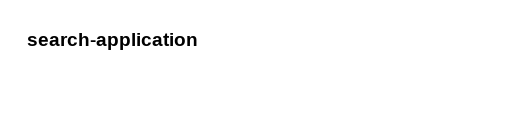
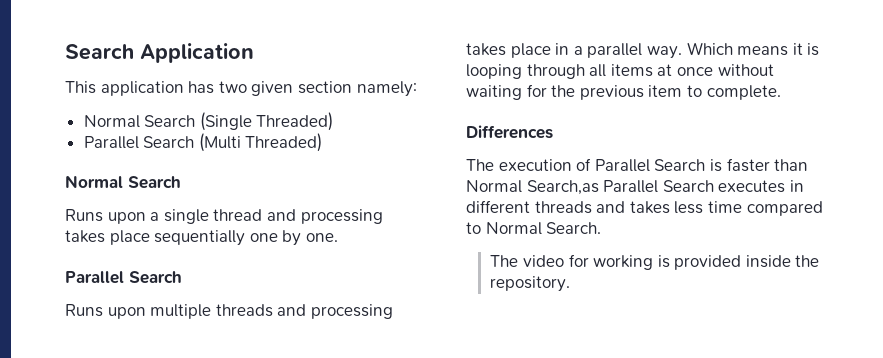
[27,33,198,50] search-application -> [65,43,254,63] [65,81,417,97] [83,112,334,131] [83,133,323,152] [65,175,181,189] [65,209,383,224] [65,230,338,246] [65,271,182,284] [65,304,393,319] [466,42,820,59] [466,64,774,79] [466,84,781,100] [466,125,553,139] [466,158,809,172] [466,180,804,195] [466,200,823,216] [466,222,602,235] [490,254,820,270] [490,276,571,292] Search Application // This application has two given section namely: // Normal Search (Single Threaded) // Parallel Search (Multi Threaded) // Normal Search // Runs upon a single thread and processing takes place sequentially one by one. // Parallel Search // Runs upon multiple threads and processing takes place in a parallel way. Which means it is looping through all items at once without waiting for the previous item to complete. // Differences // The execution of Parallel Search is faster than Normal Search,as Parallel Search executes in different threads and takes less time compared to Normal Search. // The video for working is provided inside the repository.

